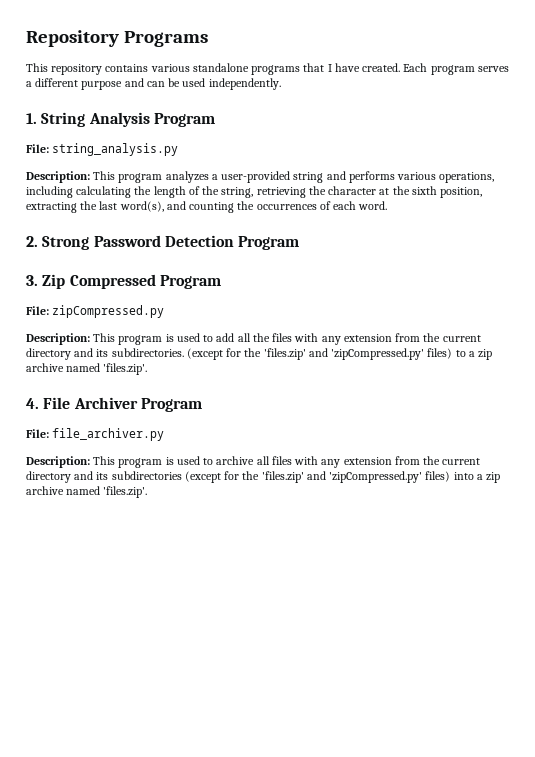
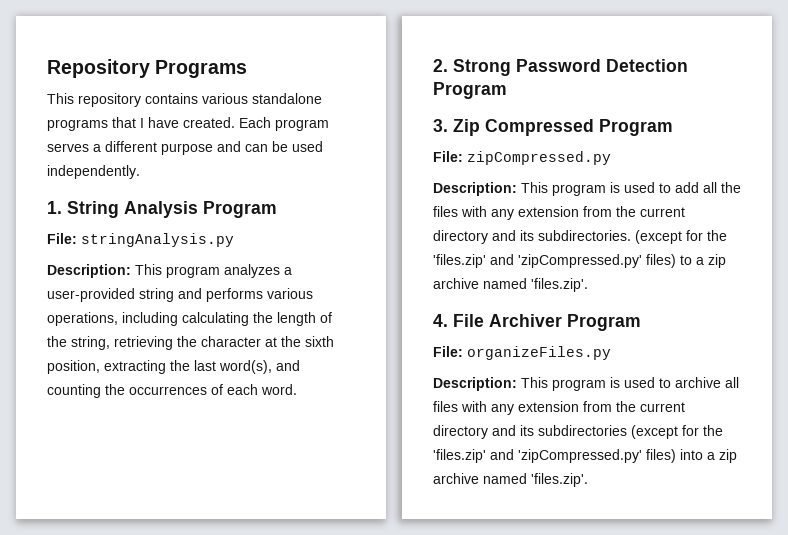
[52,143,179,156] string_analysis.py -> [81,233,234,247] stringAnalysis.py
[52,428,165,441] file_archiver.py -> [467,346,611,360] organizeFiles.py

